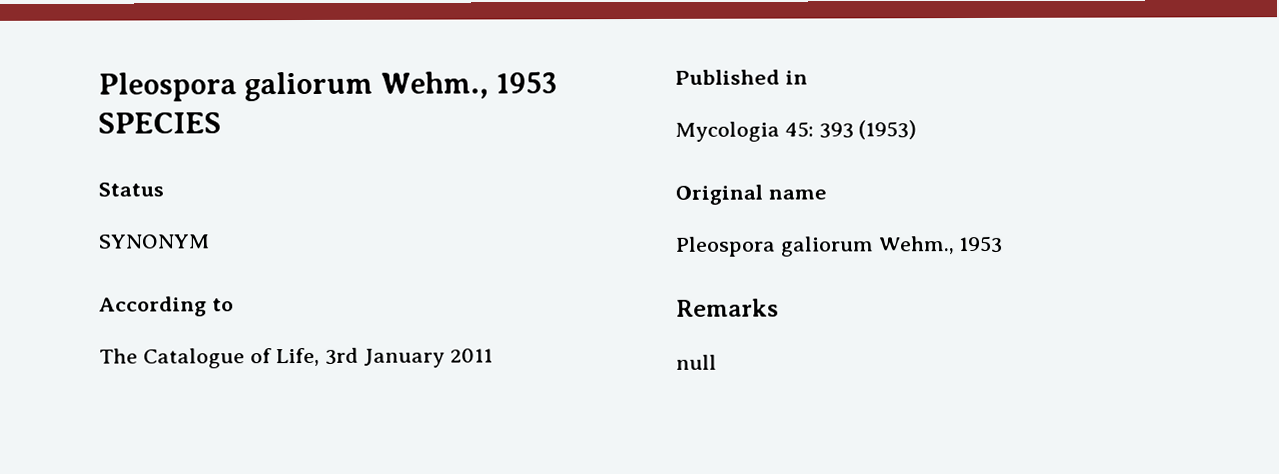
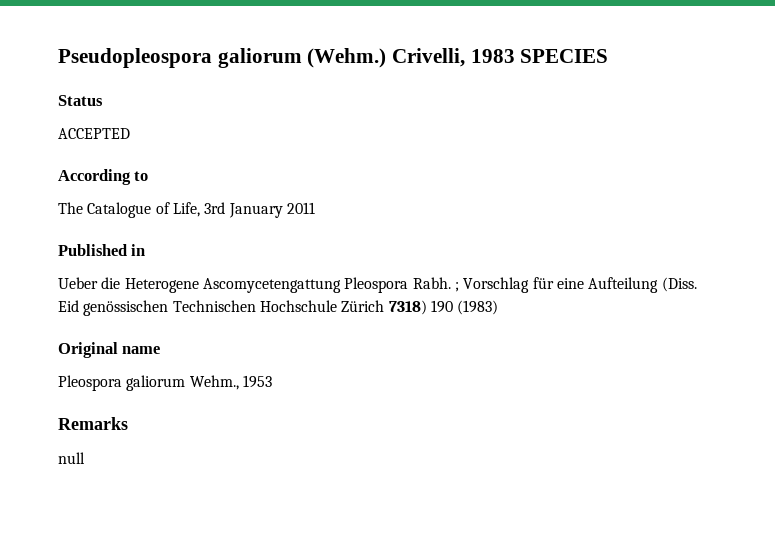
[98,71,559,102] Pleospora galiorum Wehm., 1953 -> [58,48,515,68] Pseudopleospora galiorum (Wehm.) Crivelli, 1983
[98,234,210,249] SYNONYM -> [58,128,130,139] ACCEPTED
[675,120,918,142] Mycologia 45: 393 (1953) -> [58,277,697,293] [58,300,499,316] Ueber die Heterogene Ascomycetengattung Pleospora Rabh. ; Vorschlag für eine Aufteilung (Diss. Eid genössischen Technischen Hochschule Zürich 7318) 190 (1983)

